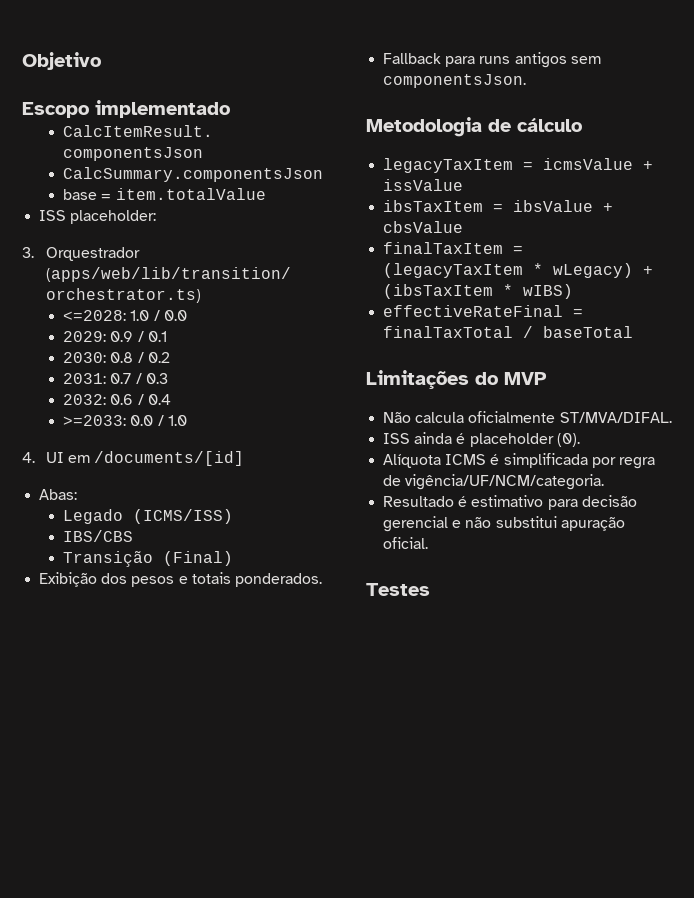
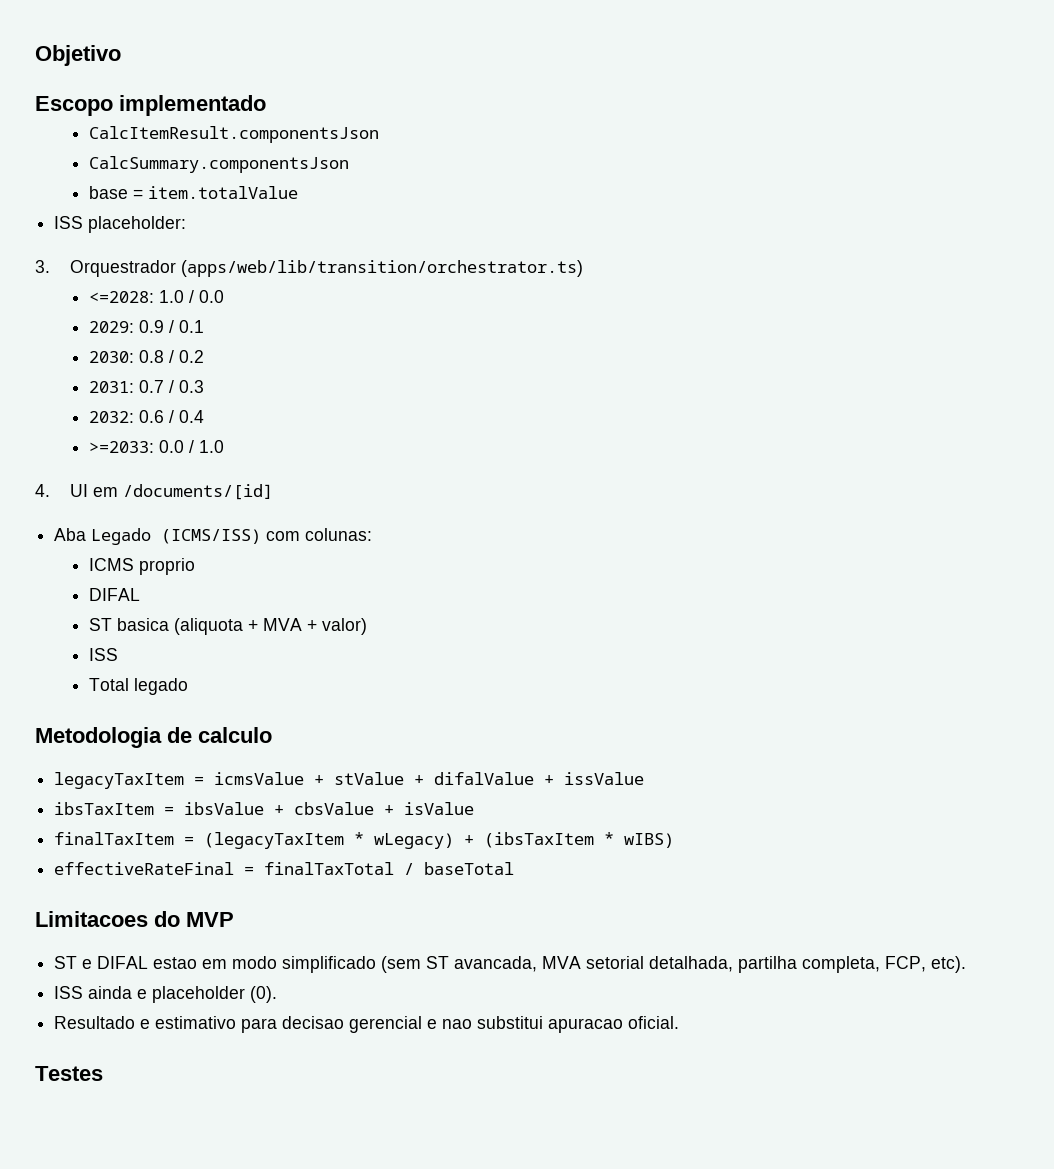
[39,489,78,500] Abas: // -> [54,528,87,541] Aba
[63,530,134,542] [63,551,234,567] [39,572,322,587] [383,52,601,68] [383,74,527,88] // IBS/CBS // Transição (Final) // Exibição dos pesos e totais ponderados. // Fallback para runs antigos sem componentsJson. -> [266,528,373,541] [88,558,195,575] [88,588,140,601] [88,618,367,635] [88,648,118,661] [88,678,188,695] com colunas: // ICMS proprio // DIFAL // ST basica (aliquota + MVA + valor) // ISS // Total legado
[517,118,582,132] cálculo -> [198,727,272,743] calculo
(654, 165) none -> [334,772,555,785] stValue + difalValue +
(464, 227) none -> [384,802,475,815] + isValue
[366,370,469,389] Limitações -> [35,911,148,927] Limitacoes
[383,411,672,423] Não calcula oficialmente ST/MVA/DIFAL. -> [54,956,967,973] ST e DIFAL estao em modo simplificado (sem ST avancada, MVA setorial detalhada, partilha completa, FCP, etc).
[456,433,466,444] é -> [137,989,148,999] e
[383,453,655,469] [383,474,605,490] // Alíquota ICMS é simplificada por regra de vigência/UF/NCM/categoria. -> (278, 994) none
[458,496,468,507] é -> [140,1019,151,1029] e
[581,495,637,507] decisão -> [282,1016,345,1029] decisao
[465,516,625,531] não substitui apuração -> [442,1016,624,1033] nao substitui apuracao

